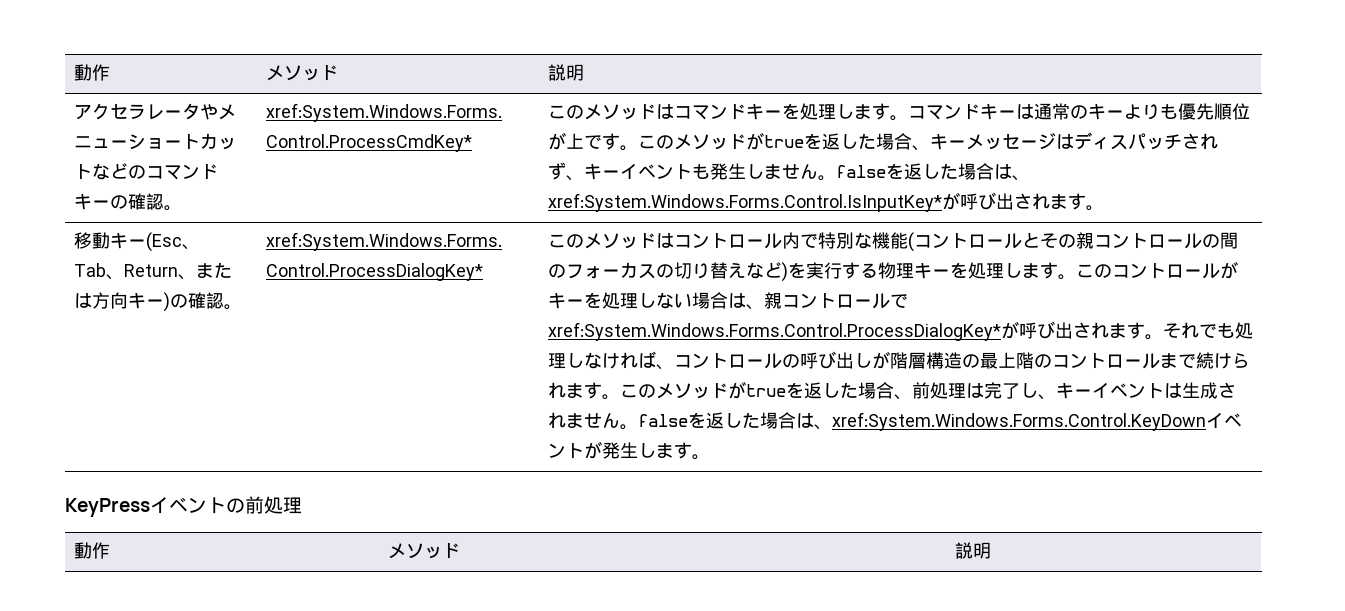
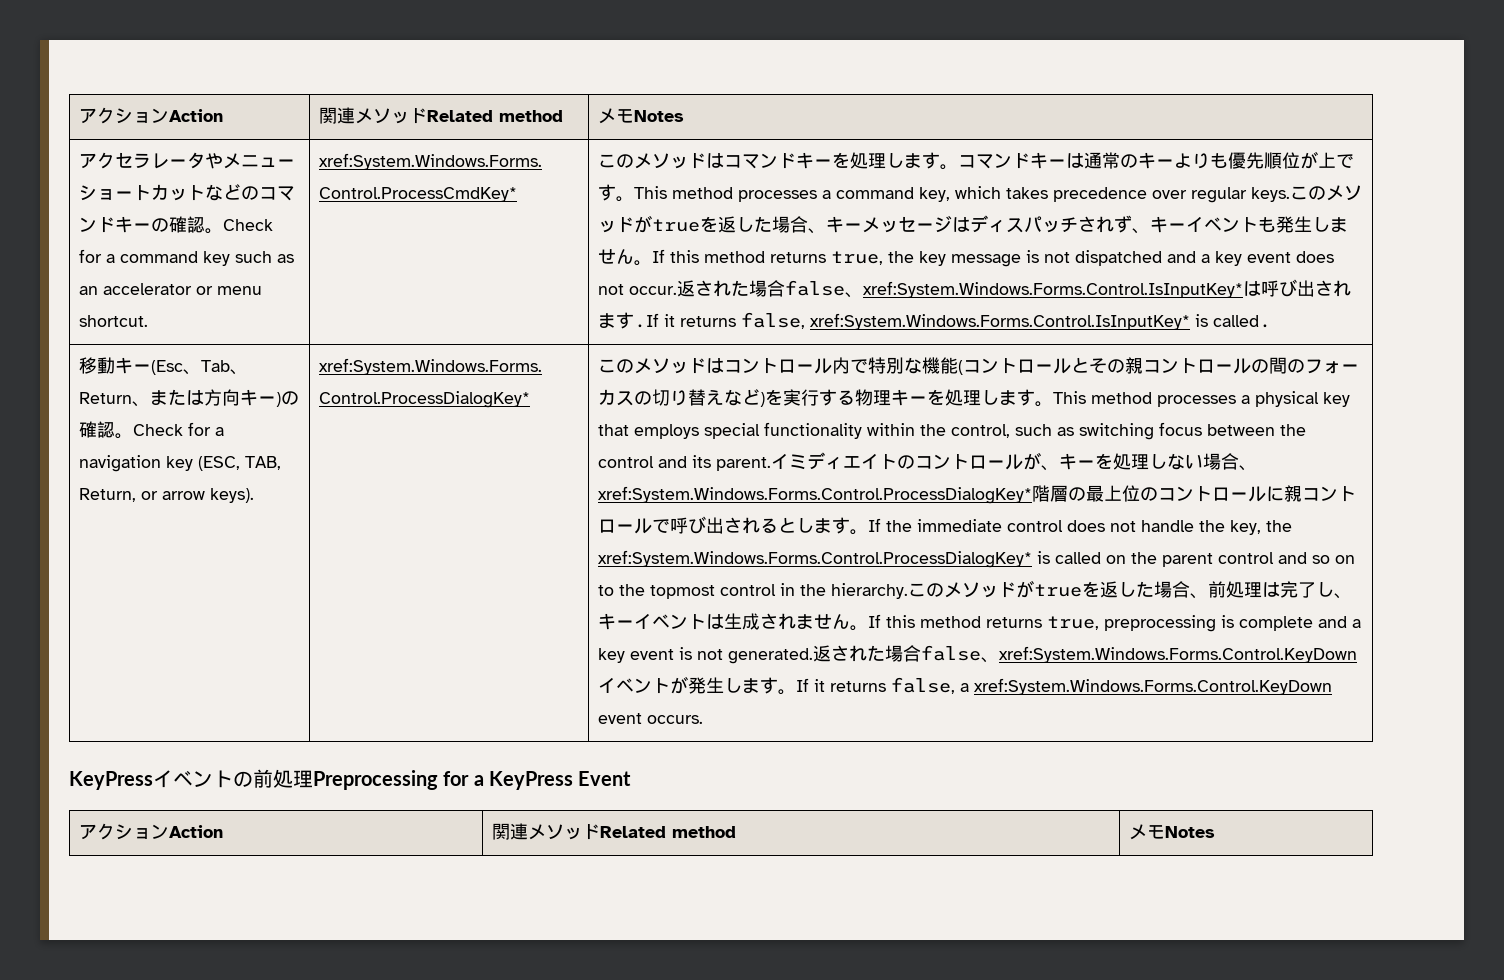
[73,64,110,81] [265,65,338,81] [547,64,584,81] 動作 | メソッド | 説明 -> [79,107,224,124] [319,107,564,124] [598,108,685,124] アクションAction | 関連メソッドRelated method | メモNotes
(182, 208) none -> [223,219,274,231] [79,249,295,266] [79,283,263,295] [79,315,149,327] Check for a command key such as an accelerator or menu shortcut.
(638, 148) none -> [634,186,1291,203] This method processes a command key, which takes precedence over regular keys.
[835,163,1030,181] [547,192,1104,212] falseを返した場合は、xref:System.Windows.Forms.Control.IsInputKey*が呼び出されます。 -> [652,249,1335,267] [598,279,1352,298] [598,312,1272,330] If this method returns true, the key message is not dispatched and a key event does not occur.返された場合false、xref:System.Windows.Forms.Control.IsInputKey*は呼び出されます.If it returns false, xref:System.Windows.Forms.Control.IsInputKey* is called.
(242, 307) none -> [133,422,225,436] [79,455,282,472] [79,488,255,503] Check for a navigation key (ESC, TAB, Return, or arrow keys).
[1075,264,1094,278] こ -> [1053,391,1351,407] [598,422,1307,440] [598,452,898,471] This method processes a physical key that employs special functionality within the control, such as switching focus between the control and its parent.イミディエイト
(1238, 270) none -> [1041,465,1060,471] 、
[727,293,764,310] は、 -> [1239,465,1258,471] [598,485,1285,504] 、xref:System.Windows.Forms.Control.ProcessDialogKey*階層の最上位のコントロールに
[547,321,1253,341] [547,351,1250,370] [547,382,620,400] xref:System.Windows.Forms.Control.ProcessDialogKey*が呼び出されます。それでも処理しなければ、コントロールの呼び出しが階層構造の最上階のコントロールまで続けられます。 -> [670,516,1293,535] [598,550,1356,568] [598,583,909,599] 呼び出されるとします。If the immediate control does not handle the key, the xref:System.Windows.Forms.Control.ProcessDialogKey* is called on the parent control and so on to the topmost control in the hierarchy.
[637,412,814,429] falseを返した場合は -> [868,614,1362,632] [598,645,982,664] If this method returns true, preprocessing is complete and a key event is not generated.返された場合false
(710, 457) none -> [796,677,1333,695] [598,713,704,724] If it returns false, a xref:System.Windows.Forms.Control.KeyDown event occurs.
[73,542,110,559] [387,543,460,559] [954,542,991,559] // 動作 | メソッド | 説明 -> [313,770,632,790] [79,823,224,840] [492,823,737,840] [1129,824,1216,840] Preprocessing for a KeyPress Event // アクションAction | 関連メソッドRelated method | メモNotes

